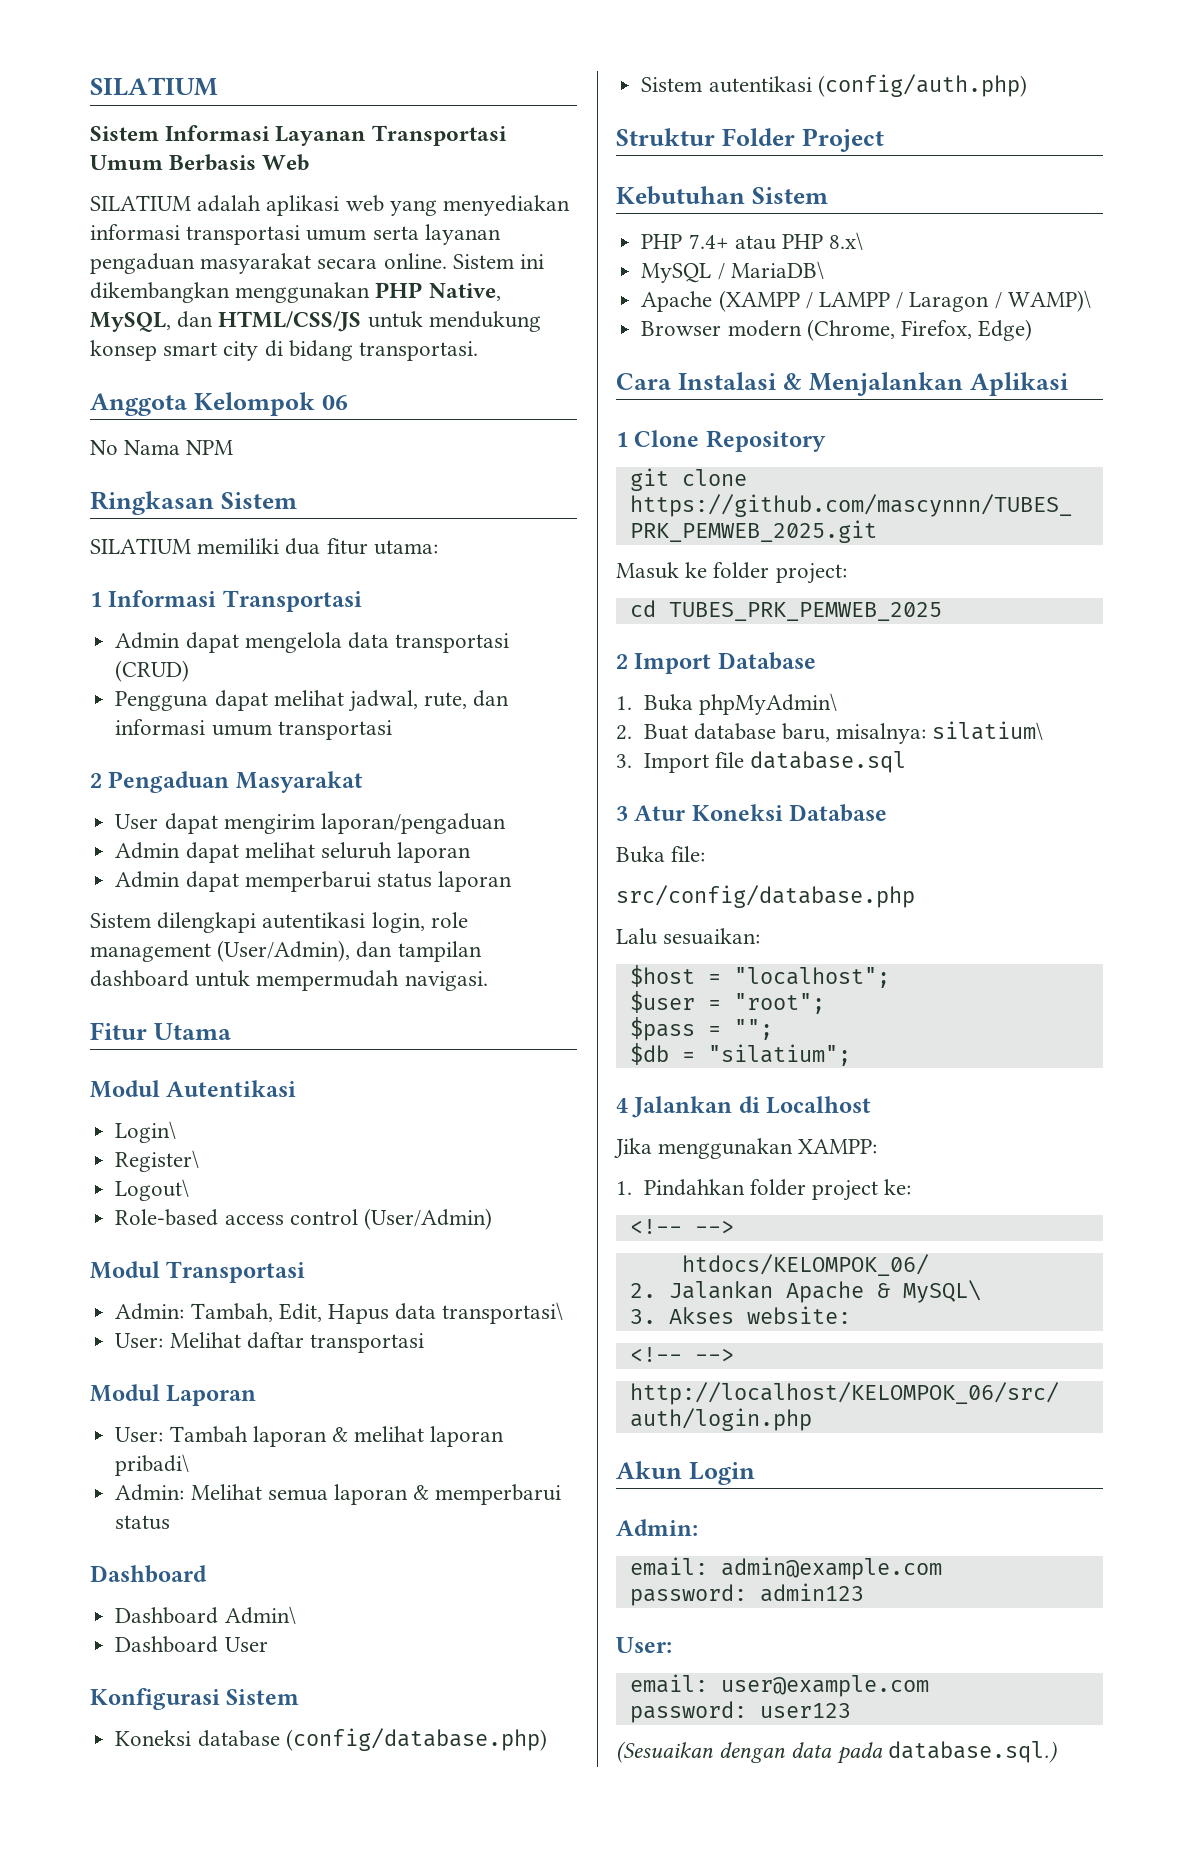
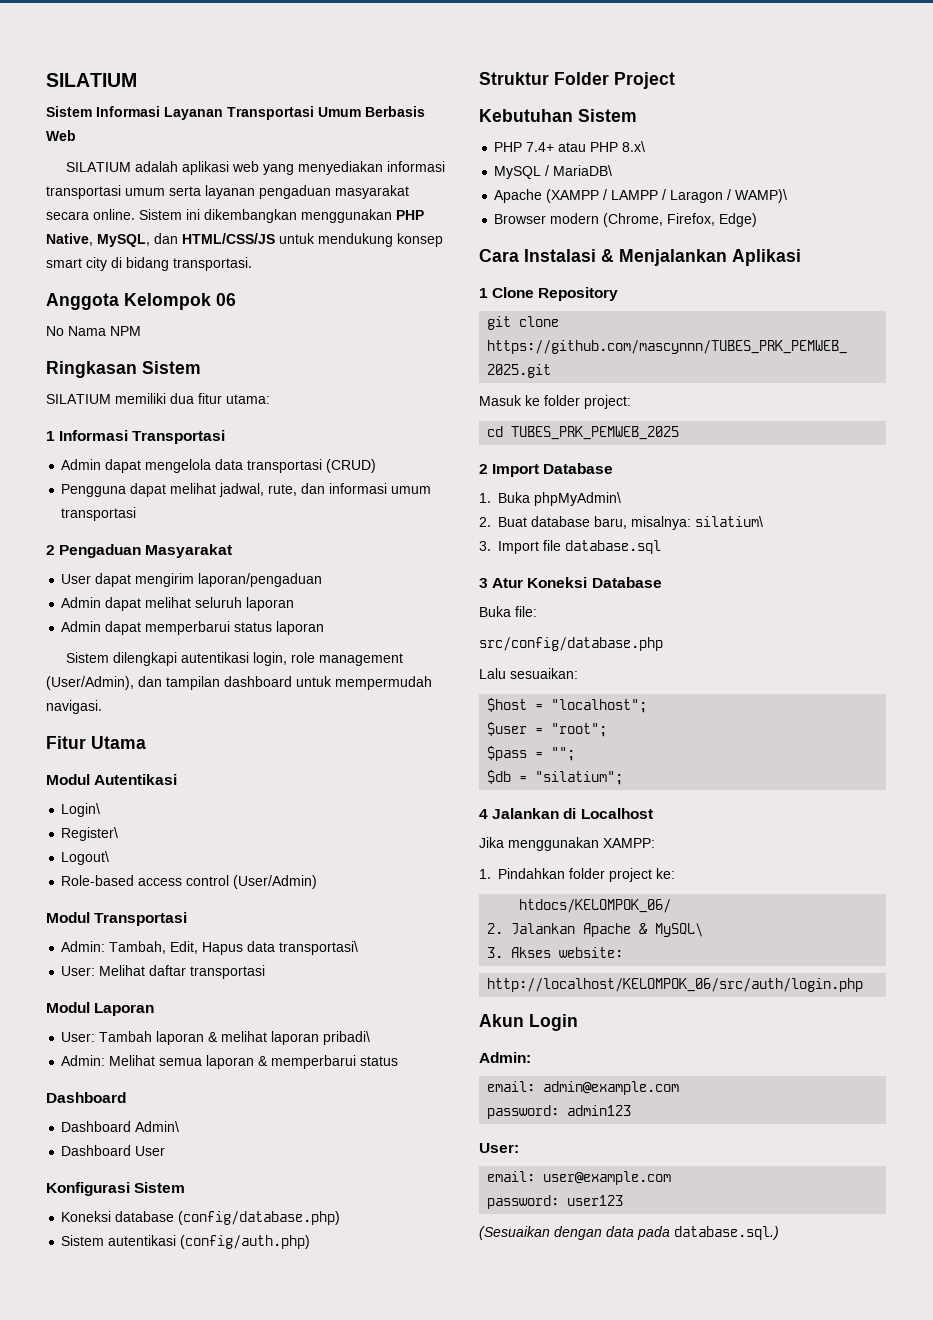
[629,1219,734,1234] // <!-- --> -> (675, 873) none
[629,1347,734,1362] // <!-- --> -> (624, 952) none

